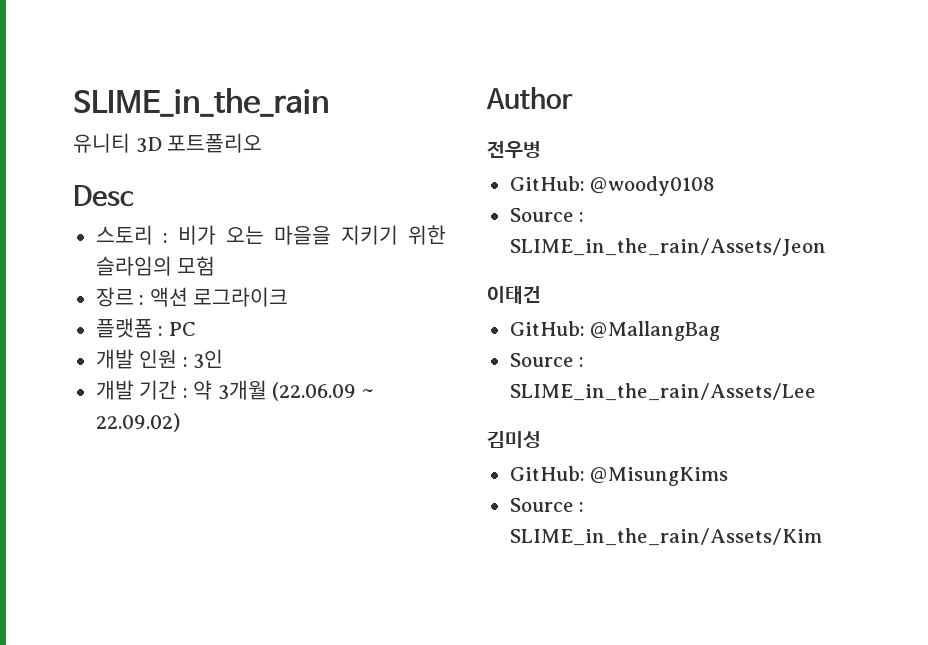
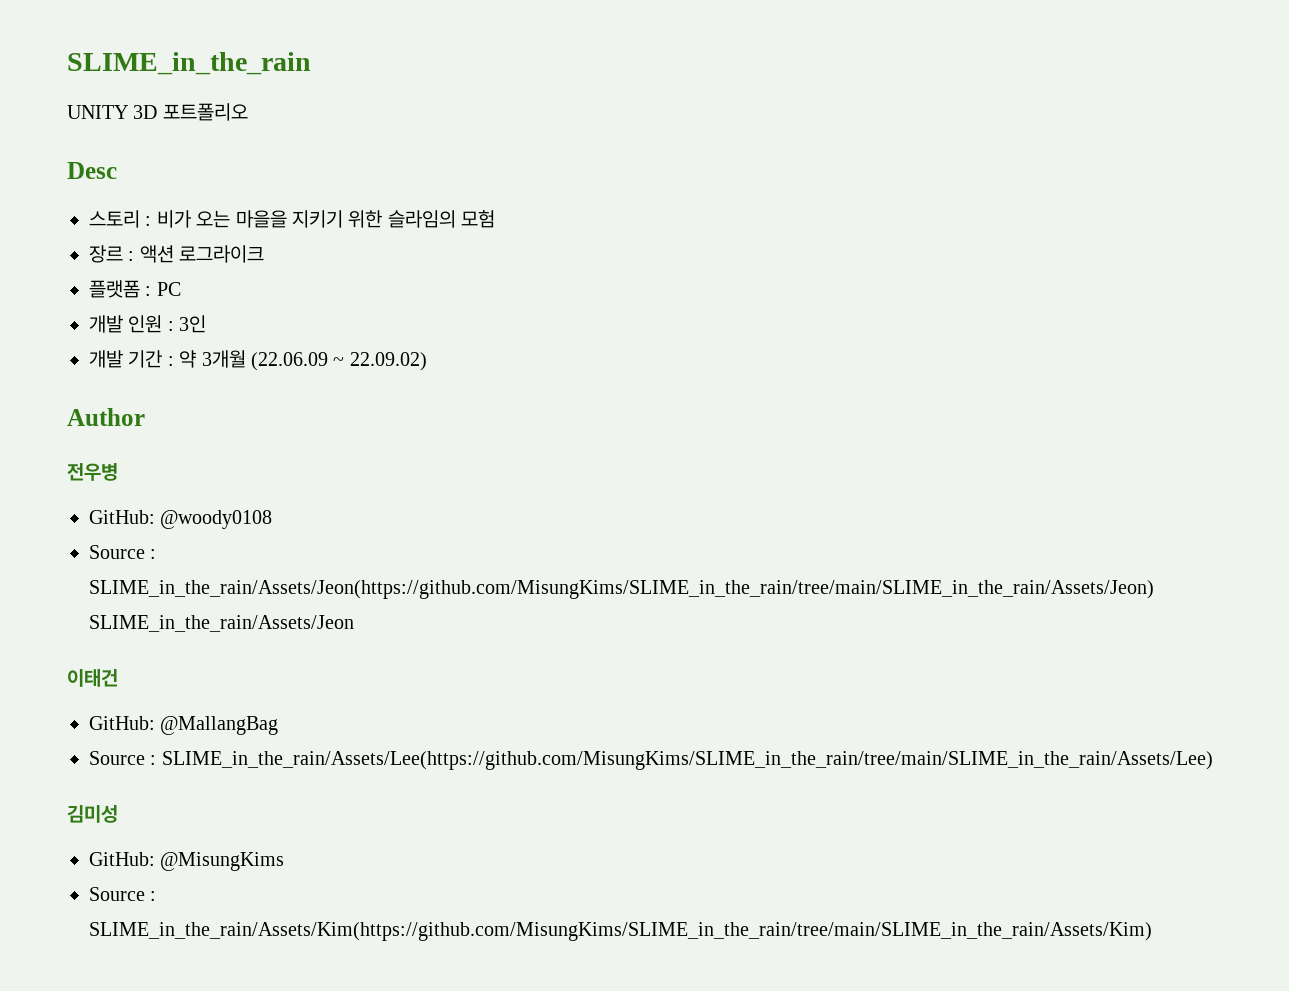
[73,133,130,153] 유니티 -> [67,105,128,119] UNITY
(585, 217) none -> [89,580,1154,599] SLIME_in_the_rain/Assets/Jeon(https://github.com/MisungKims/SLIME_in_the_rain/tree/main/SLIME_in_the_rain/Assets/Jeon)
[509,383,816,401] SLIME_in_the_rain/Assets/Lee -> [161,751,1213,770] SLIME_in_the_rain/Assets/Lee(https://github.com/MisungKims/SLIME_in_the_rain/tree/main/SLIME_in_the_rain/Assets/Lee)
[509,528,822,546] SLIME_in_the_rain/Assets/Kim -> [89,922,1152,941] SLIME_in_the_rain/Assets/Kim(https://github.com/MisungKims/SLIME_in_the_rain/tree/main/SLIME_in_the_rain/Assets/Kim)

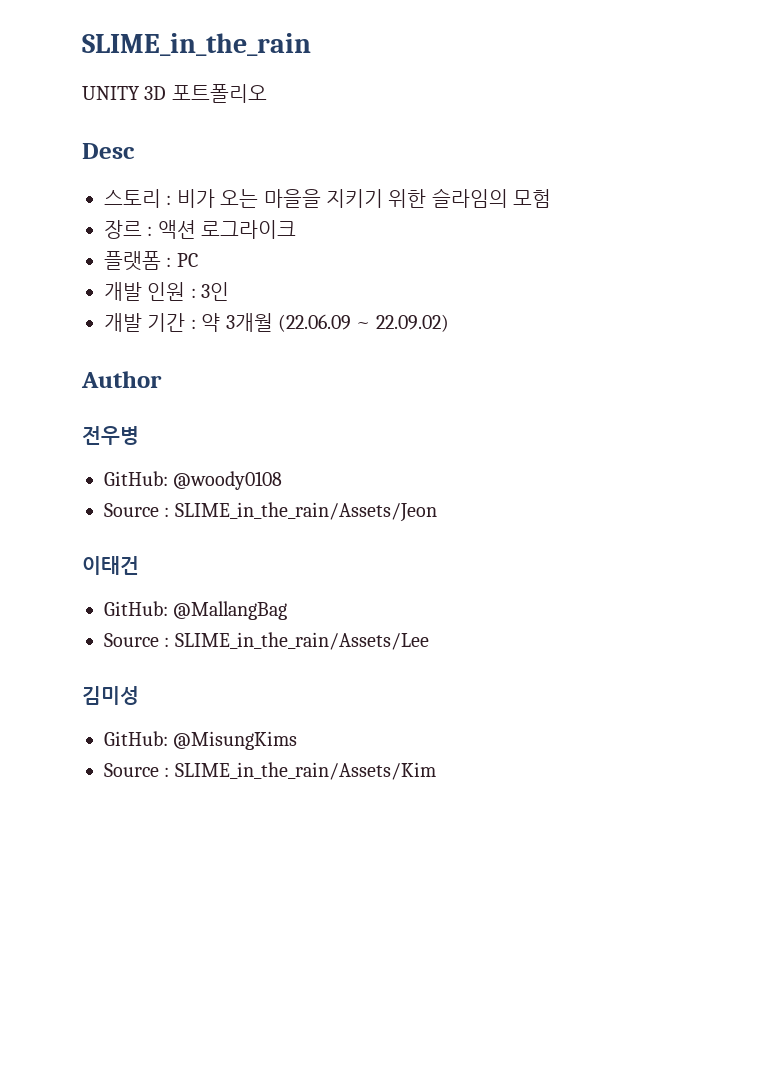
[89,580,1154,599] SLIME_in_the_rain/Assets/Jeon(https://github.com/MisungKims/SLIME_in_the_rain/tree/main/SLIME_in_the_rain/Assets/Jeon) -> (170, 512) none
[161,751,1213,770] SLIME_in_the_rain/Assets/Lee(https://github.com/MisungKims/SLIME_in_the_rain/tree/main/SLIME_in_the_rain/Assets/Lee) -> [174,632,429,650] SLIME_in_the_rain/Assets/Lee
[89,922,1152,941] SLIME_in_the_rain/Assets/Kim(https://github.com/MisungKims/SLIME_in_the_rain/tree/main/SLIME_in_the_rain/Assets/Kim) -> [174,762,436,780] SLIME_in_the_rain/Assets/Kim

